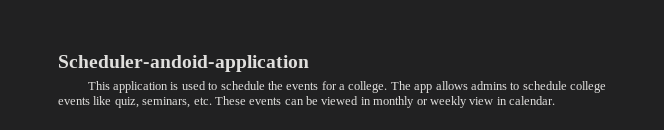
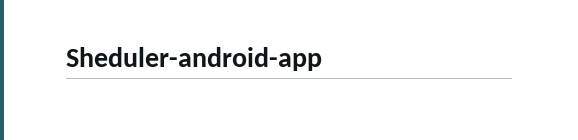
[58,55,309,72] [87,81,606,93] [58,96,555,108] Scheduler-andoid-application // This application is used to schedule the events for a college. The app allows admins to schedule college events like quiz, seminars, etc. These events can be viewed in monthly or weekly view in calendar. -> [66,47,322,71] Sheduler-android-app

